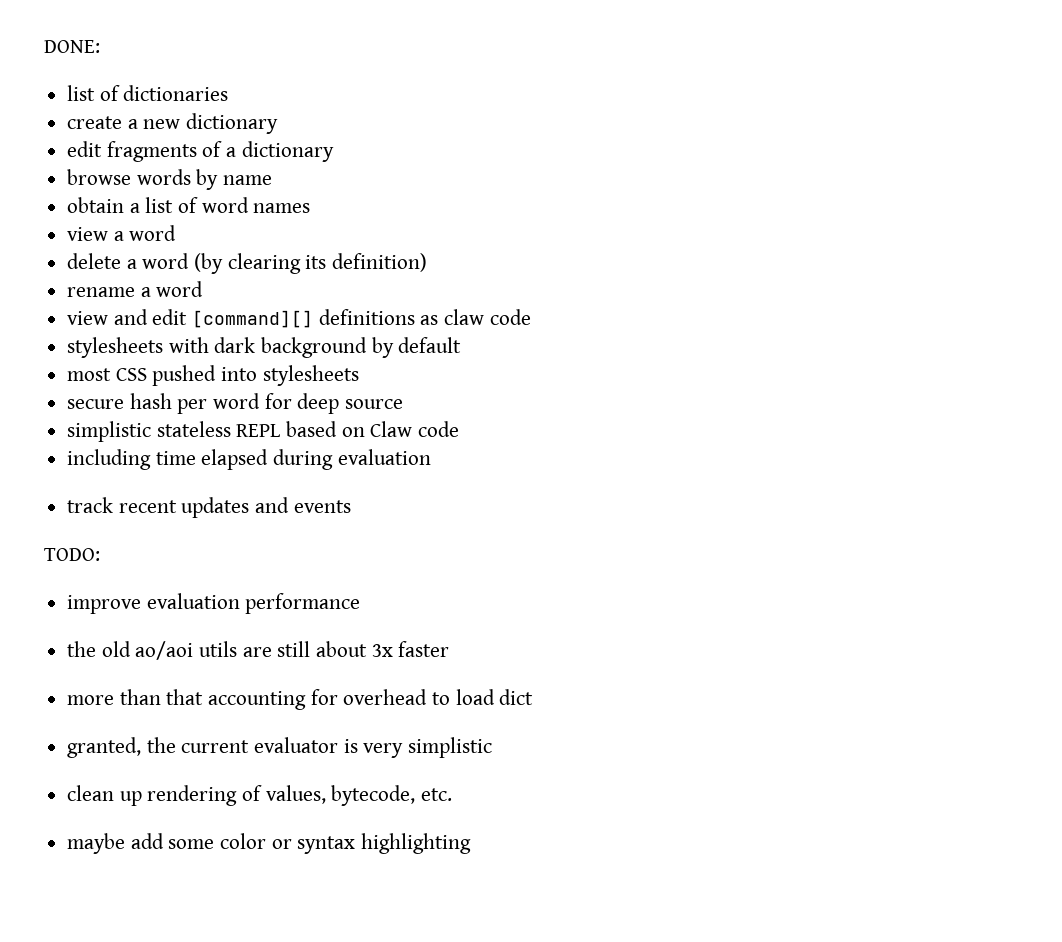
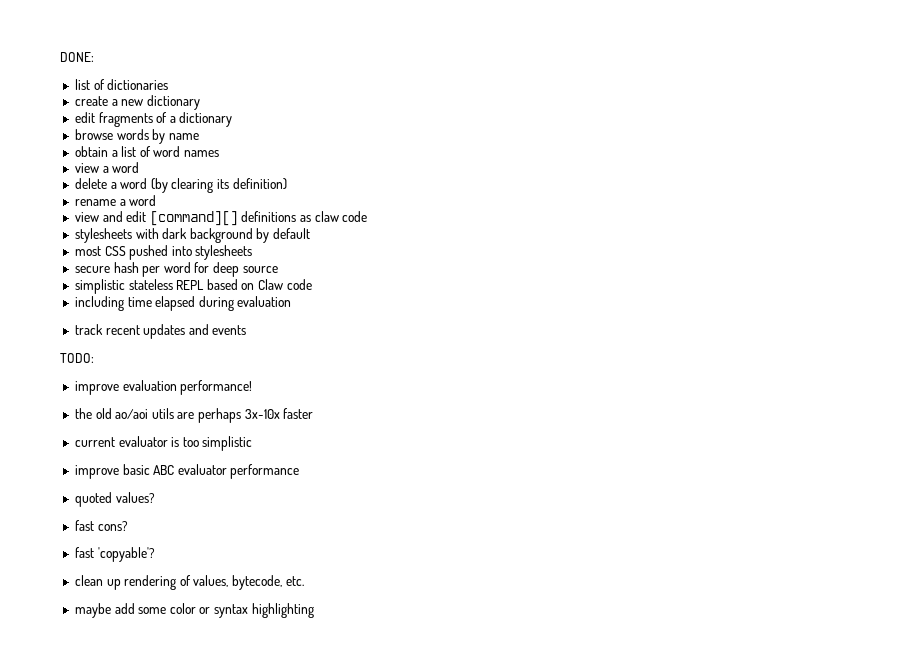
[245,593,361,614] performance -> [180,380,253,395] performance!
[277,641,450,657] [67,689,534,710] [67,737,176,758] still about 3x faster // more than that accounting for overhead to load dict // granted, the -> [198,408,314,423] perhaps 3x-10x faster //
[363,737,493,758] very simplistic -> [182,436,253,451] [74,464,300,479] [74,492,155,507] [74,520,128,531] [74,547,155,562] too simplistic // improve basic ABC evaluator performance // quoted values? // fast cons? // fast 'copyable'?

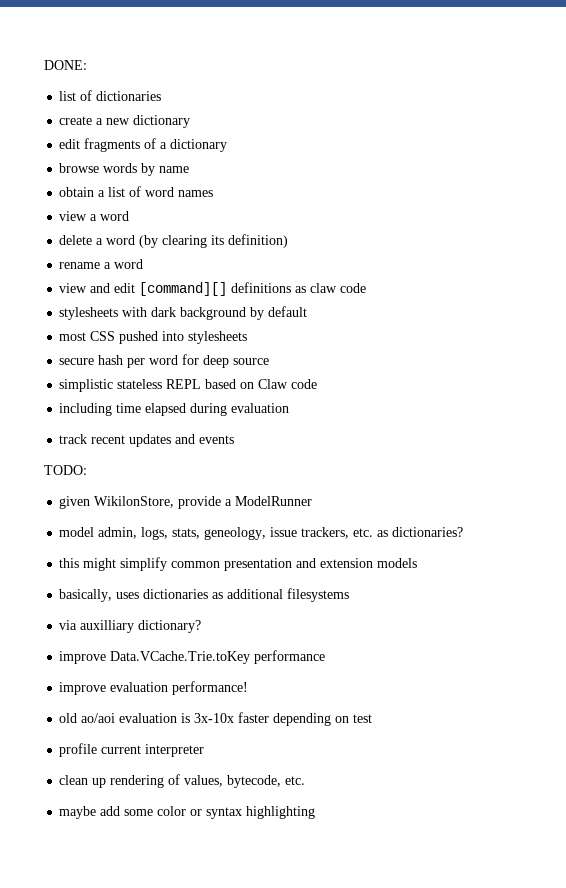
(94, 358) none -> [59,496,313,509] [59,527,464,540] [59,557,418,571] [59,588,350,602] [59,620,202,633] [59,650,326,664] // given WikilonStore, provide a ModelRunner // model admin, logs, stats, geneology, issue trackers, etc. as dictionaries? // this might simplify common presentation and extension models // basically, uses dictionaries as additional filesystems // via auxilliary dictionary? // improve Data.VCache.Trie.toKey performance
[74,408,92,419] the -> (249, 688) none
[151,408,242,423] utils are perhaps -> [119,713,191,723] evaluation is
[74,436,253,451] [74,464,300,479] [74,492,155,507] [74,520,128,531] [74,547,155,562] // current evaluator is too simplistic // improve basic ABC evaluator performance // quoted values? // fast cons? // fast 'copyable'? -> [273,713,373,726] [59,743,205,757] depending on test // profile current interpreter

